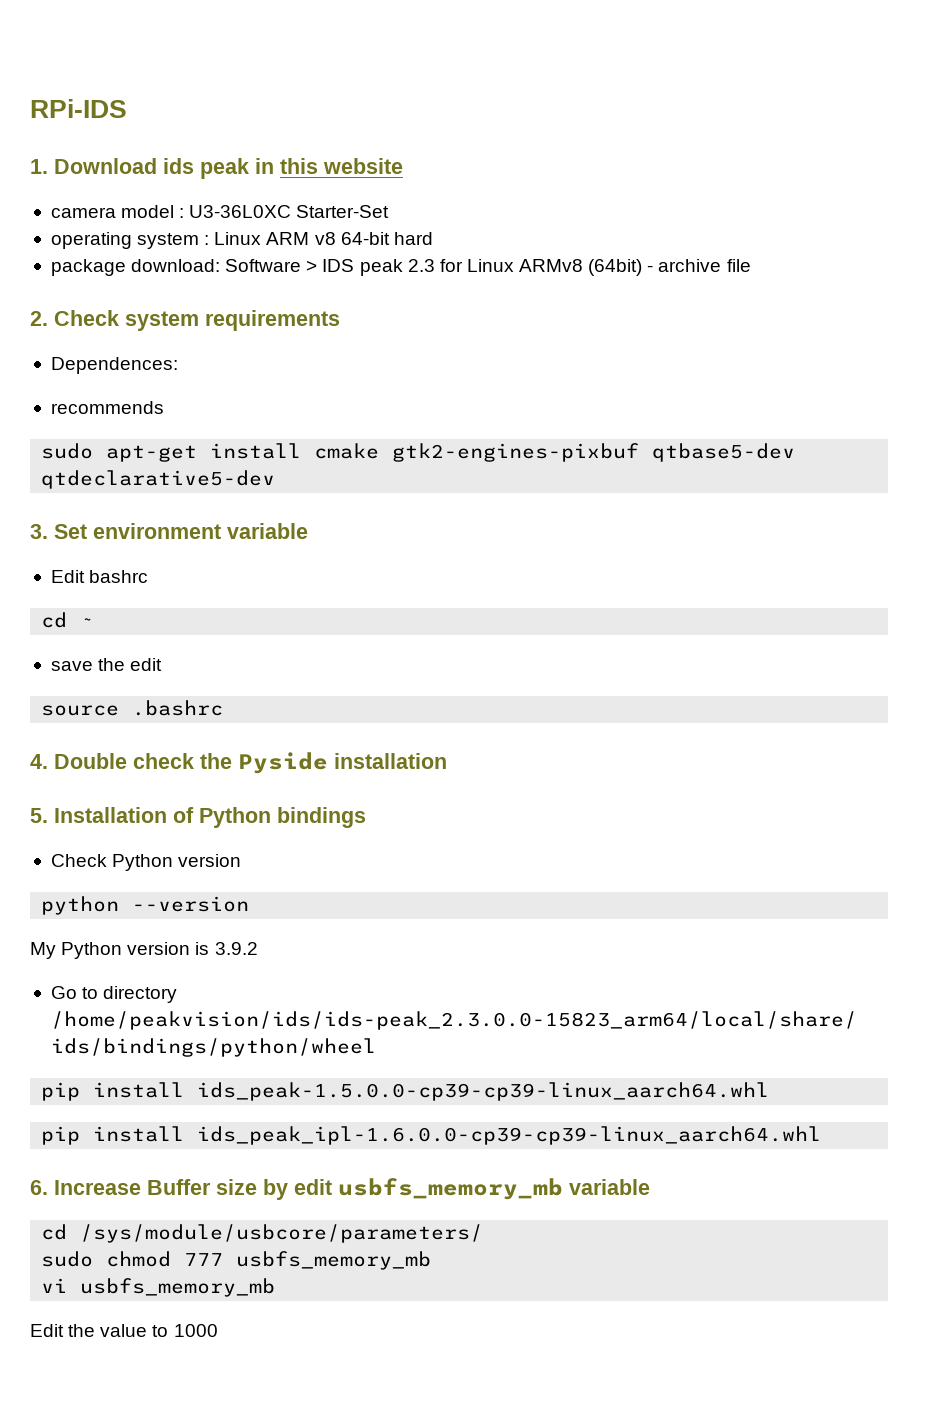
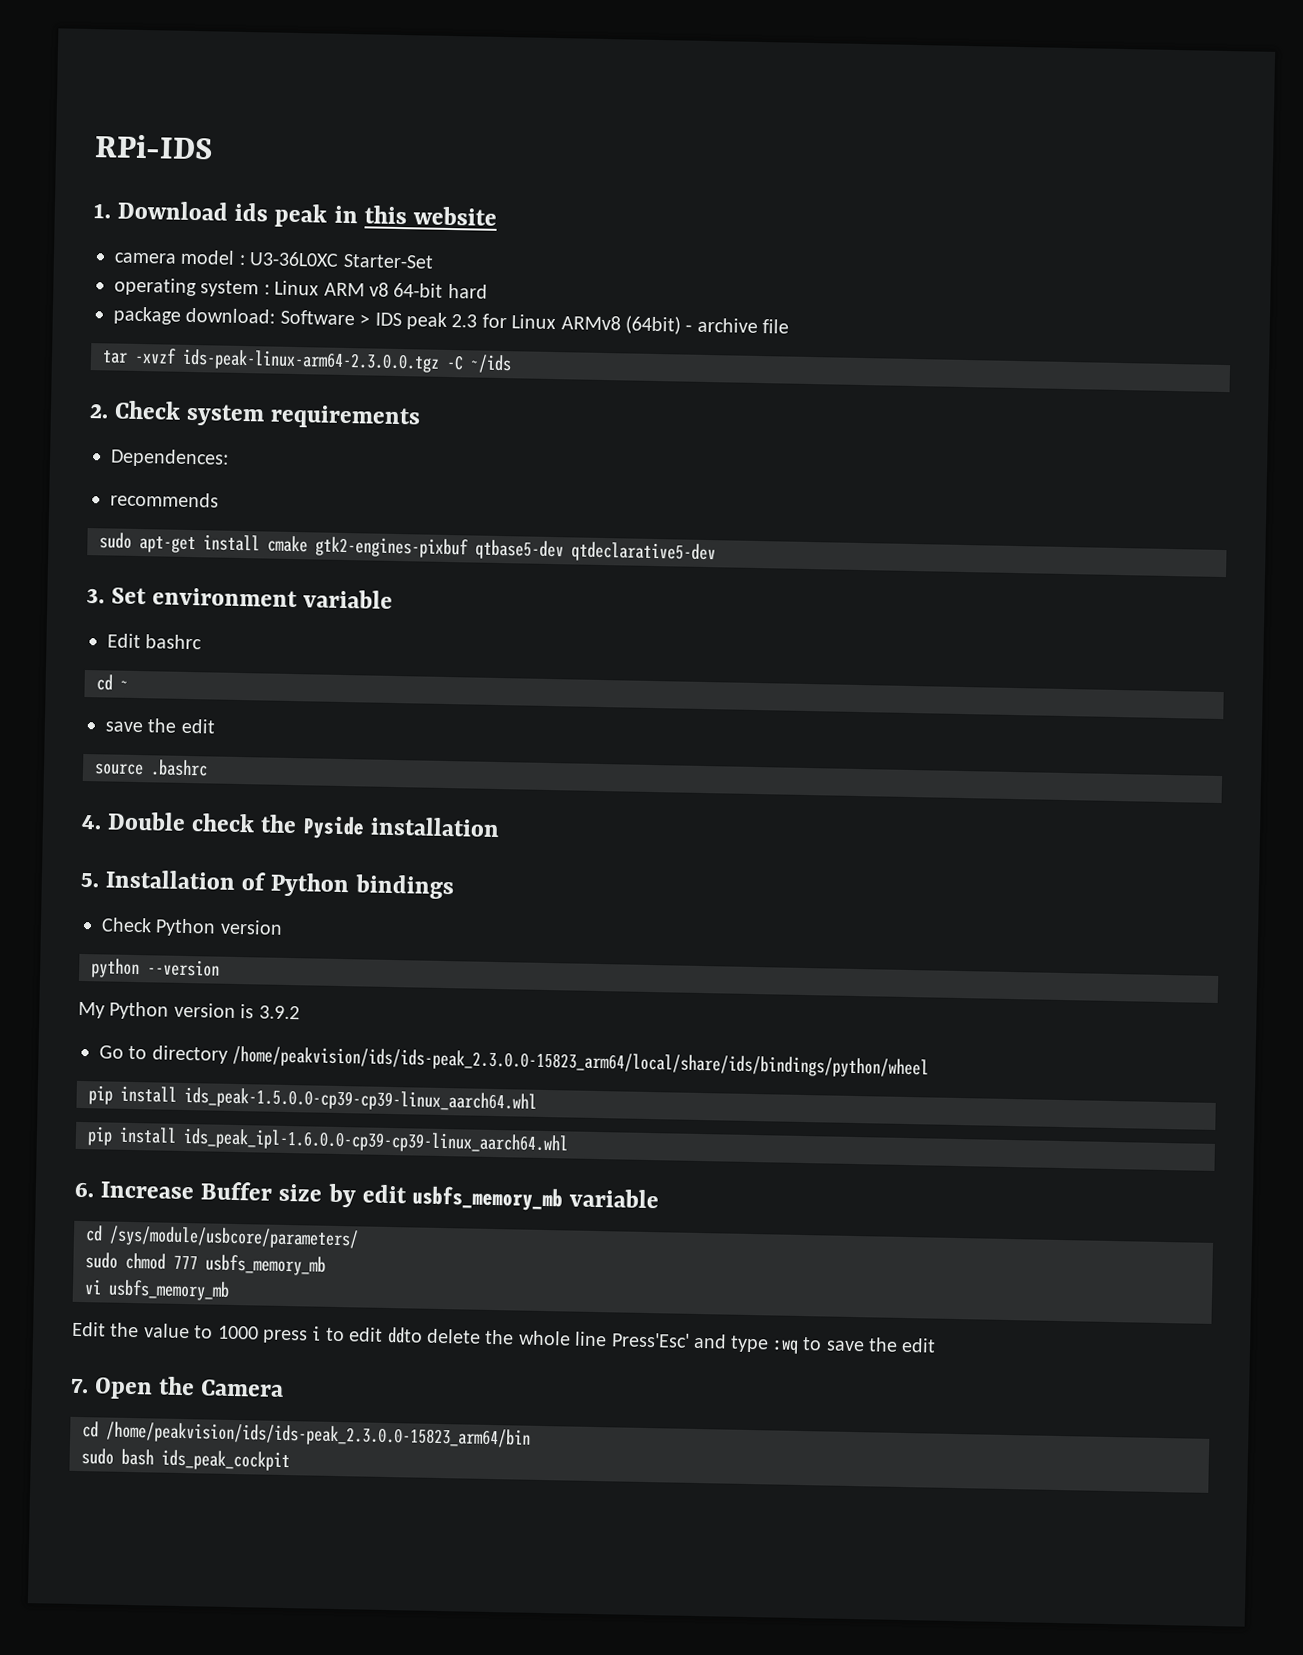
(751, 265) none -> [102,347,512,374] // tar -xvzf ids-peak-linux-arm64-2.3.0.0.tgz -C ~/ids
(218, 1330) none -> [262,1325,937,1354] [70,1376,285,1400] [82,1421,531,1449] [81,1448,290,1472] press i to edit ddto delete the whole line Press'Esc' and type :wq to save the edit // 7. Open the Camera // cd /home/peakvision/ids/ids-peak_2.3.0.0-15823_arm64/bin // sudo bash ids_peak_cockpit

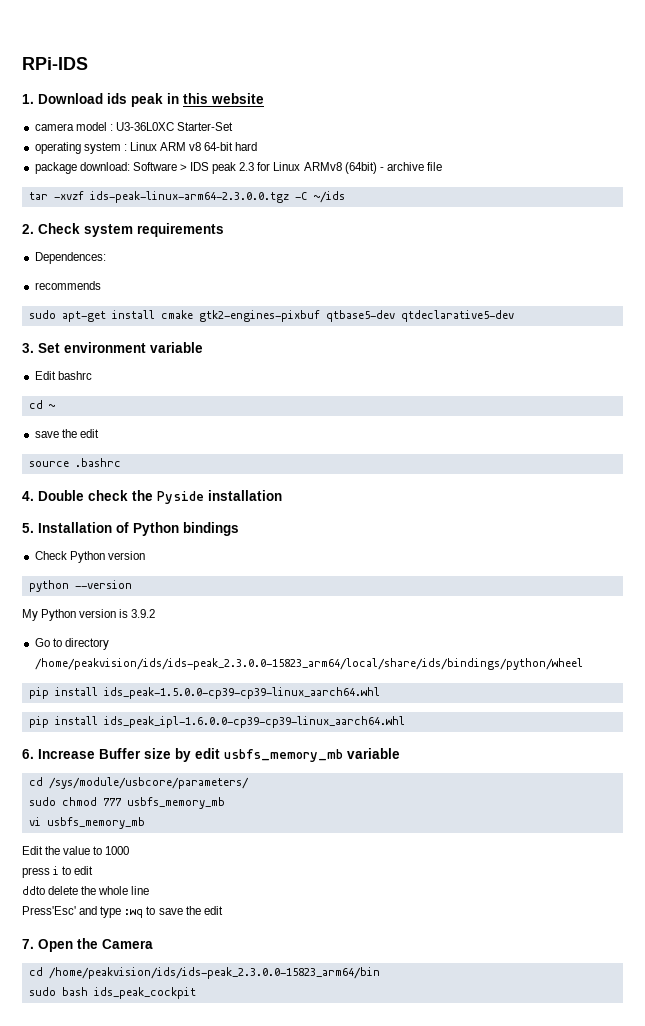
(259, 1332) none -> (130, 850) //
(384, 1334) none -> (94, 870) //
(608, 1339) none -> (150, 890) //

